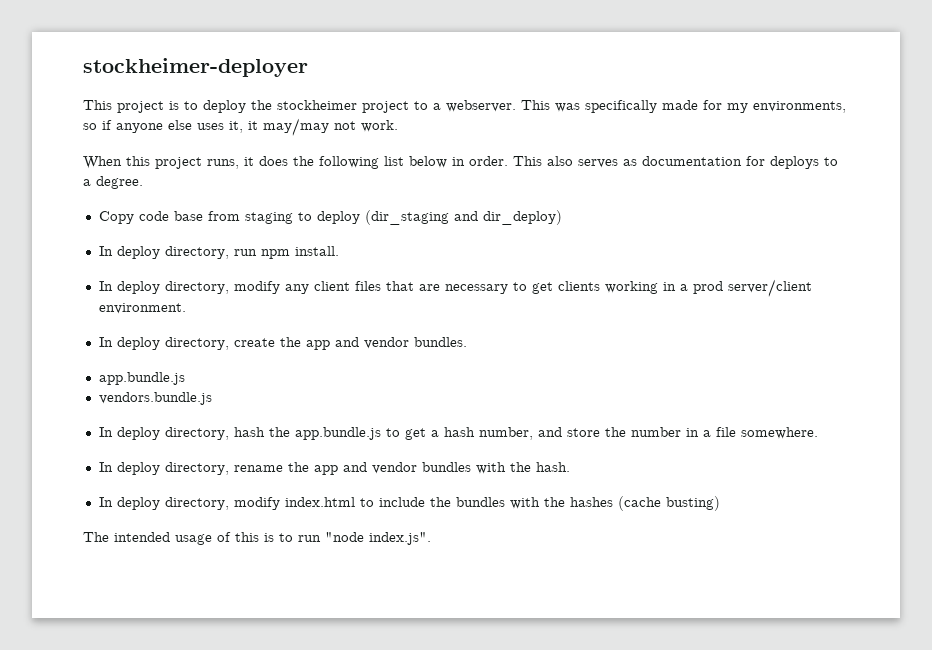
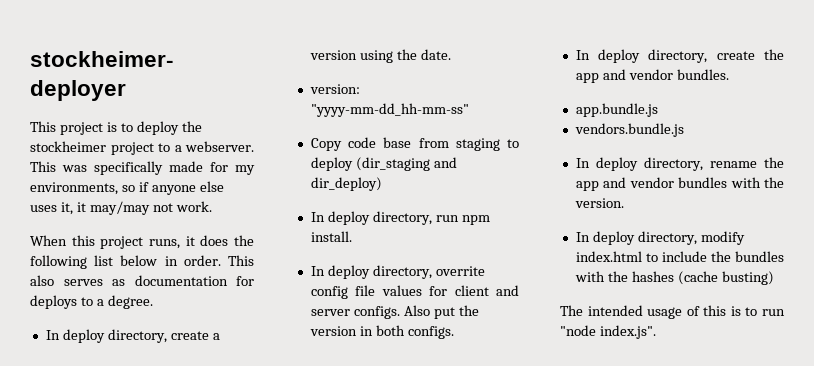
(143, 182) none -> [45,329,220,343] [309,49,451,63] [309,84,360,94] [310,103,469,117] // In deploy directory, create a version using the date. // version: "yyyy-mm-dd_hh-mm-ss"
[233,279,812,297] [98,303,186,314] modify any client files that are necessary to get clients working in a prod server/client environment. -> [435,266,485,276] [310,285,519,299] [310,305,479,319] [309,325,454,339] overrite config file values for client and server configs. Also put the version in both configs.
[98,427,818,440] // In deploy directory, hash the app.bundle.js to get a hash number, and store the number in a file somewhere. -> (684, 130) none
[535,462,570,472] hash. -> [574,198,624,208] version.

